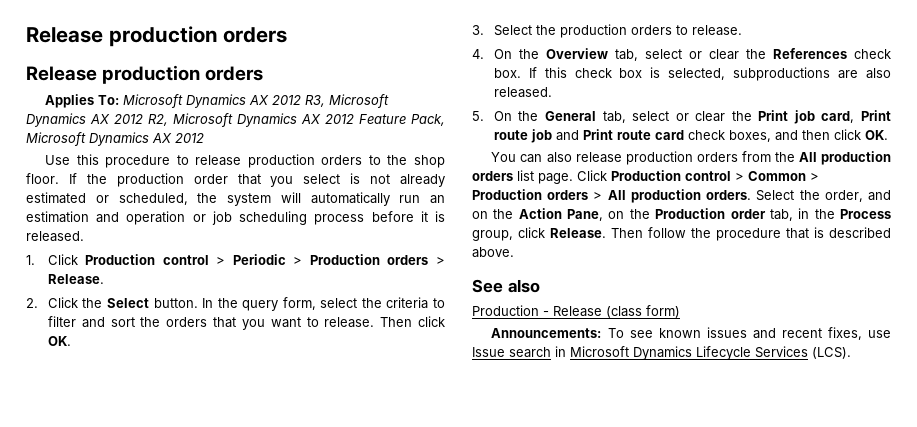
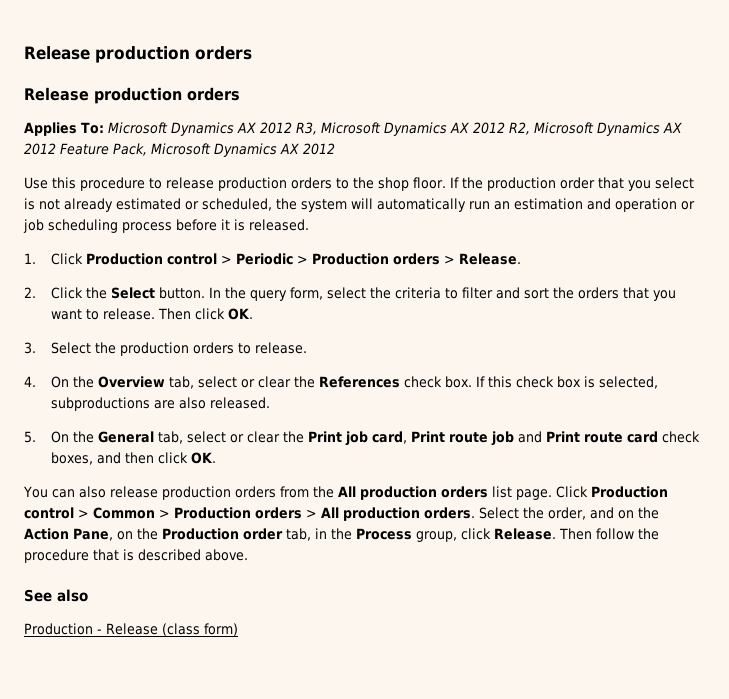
[491,327,891,340] [472,346,851,360] // Announcements: To see known issues and recent fixes, use Issue search in Microsoft Dynamics Lifecycle Services (LCS). -> (238, 629) none

